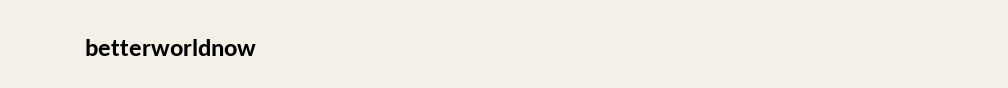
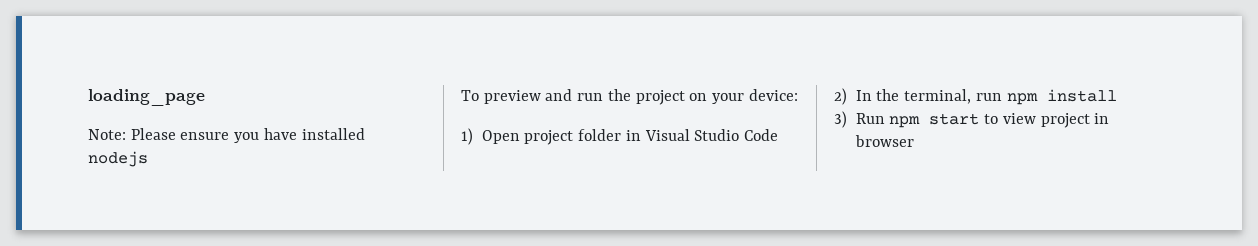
[85,39,256,56] betterworldnow -> [88,89,205,106] [88,128,365,143] [88,151,148,167] [461,89,798,105] [461,128,779,145] [834,88,1117,105] [834,111,1110,128] [854,135,914,147] loading_page // Note: Please ensure you have installed nodejs // To preview and run the project on your device: // 1) Open project folder in Visual Studio Code // 2) In the terminal, run npm install // 3) Run npm start to view project in browser

